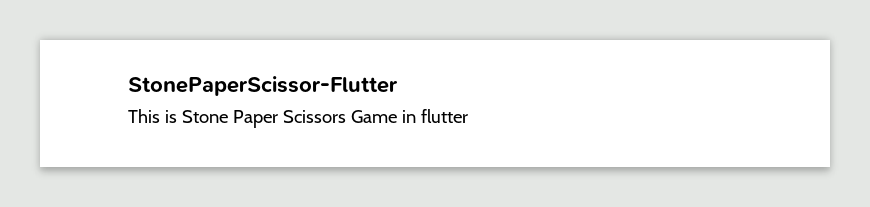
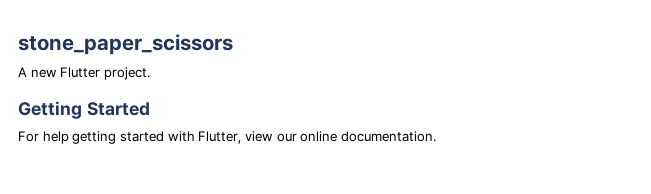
[128,76,398,96] [128,109,468,128] StonePaperScissor-Flutter // This is Stone Paper Scissors Game in flutter -> [18,34,233,55] [18,67,150,80] [18,101,150,119] [18,131,436,144] stone_paper_scissors // A new Flutter project. // Getting Started // For help getting started with Flutter, view our online documentation.

